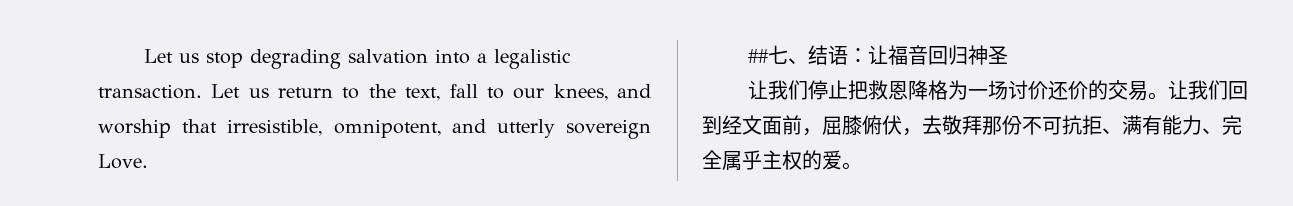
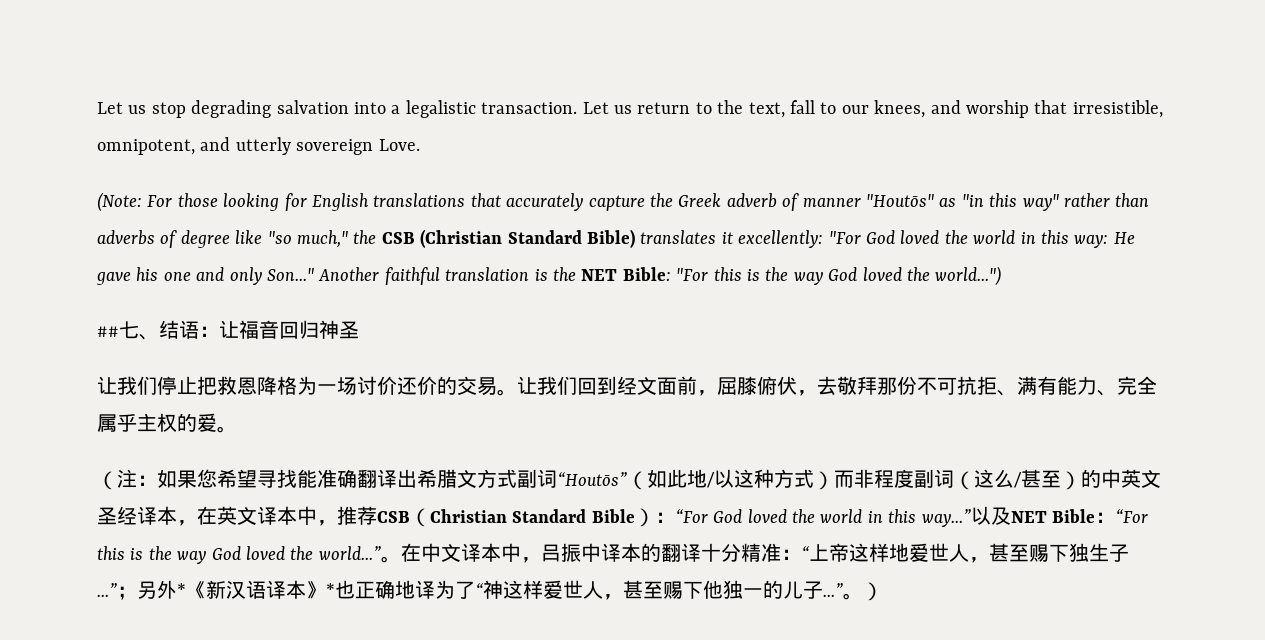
(148, 161) none -> [97,192,1150,212] [97,229,1135,248] [96,266,1002,286] // (Note: For those looking for English translations that accurately capture the Greek adverb of manner "Houtōs" as "in this way" rather than adverbs of degree like "so much," the CSB (Christian Standard Bible) translates it excellently: "For God loved the world in this way: He gave his one and only Son..." Another faithful translation is the NET Bible: "For this is the way God loved the world...")
(862, 166) none -> [97,469,1161,490] [97,506,1148,527] [97,543,1129,564] [97,580,883,601] // （注：如果您希望寻找能准确翻译出希腊文方式副词“Houtōs”（如此地/以这种方式）而非程度副词（这么/甚至）的中英文圣经译本，在英文译本中，推荐CSB（Christian Standard Bible）：“For God loved the world in this way...”以及NET Bible：“For this is the way God loved the world...”。在中文译本中，吕振中译本的翻译十分精准：“上帝这样地爱世人，甚至赐下独生子...”；另外*《新汉语译本》*也正确地译为了“神这样爱世人，甚至赐下他独一的儿子...”。）

